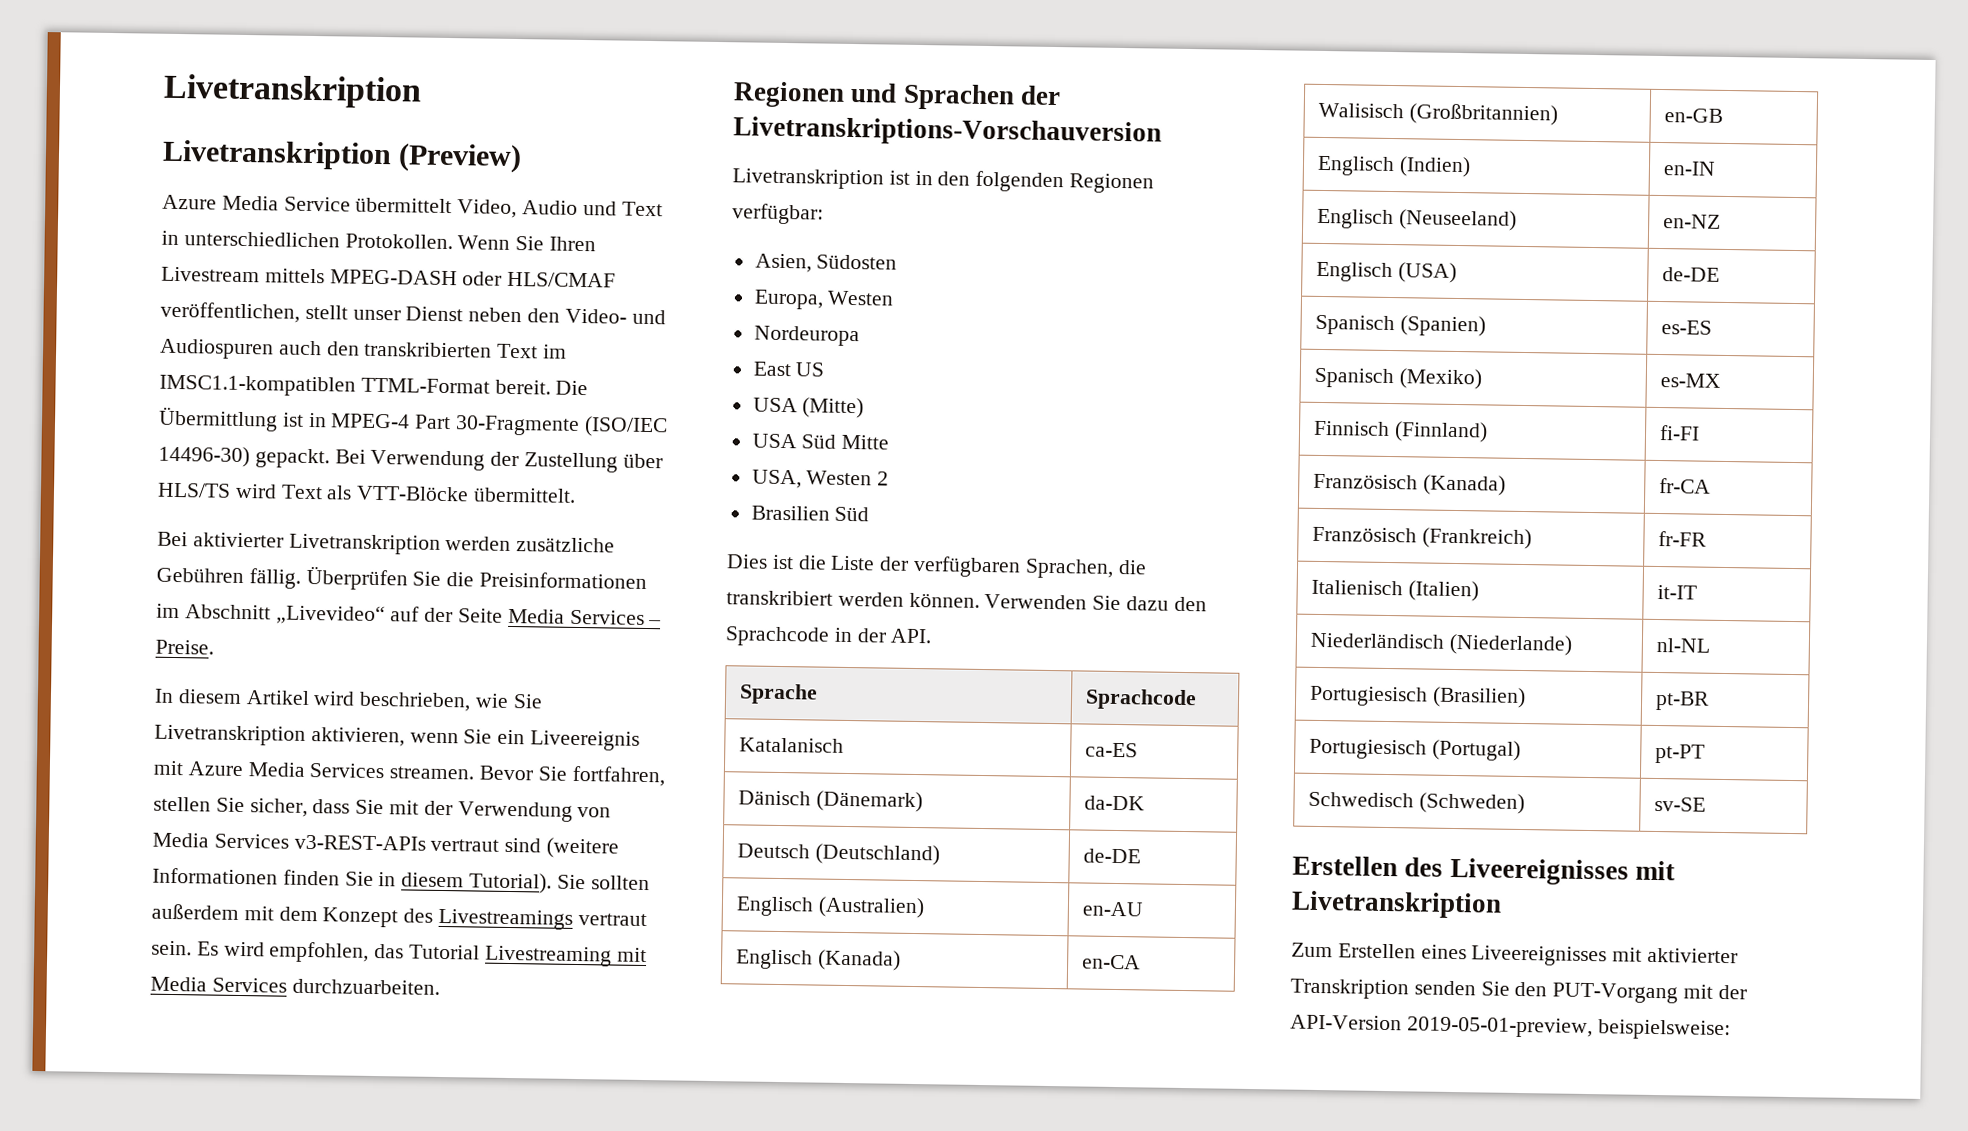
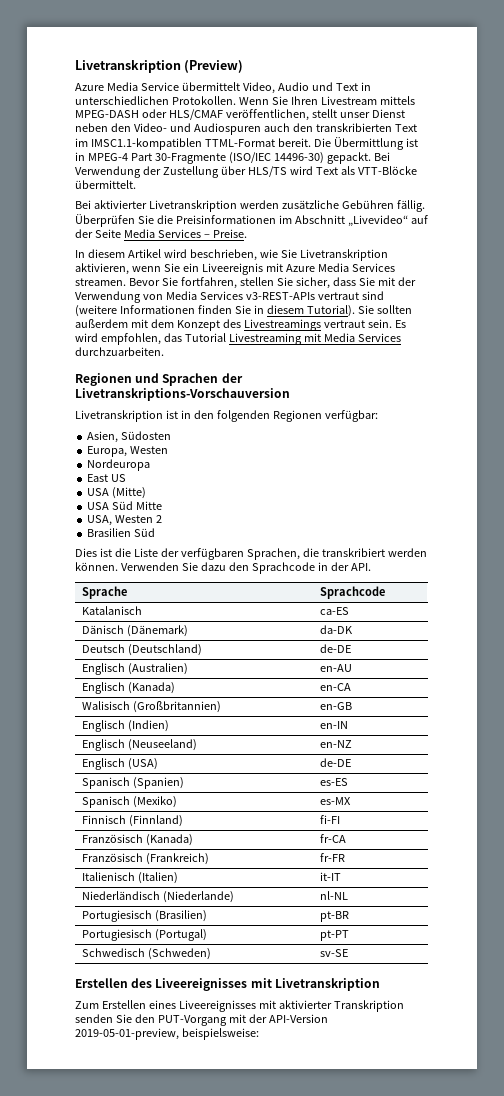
[163,73,422,109] [162,139,392,171] Livetranskription // Livetranskription -> [75,60,181,73] Livetranskription

